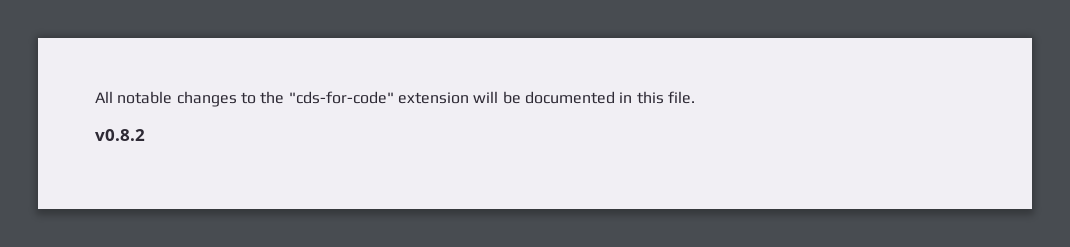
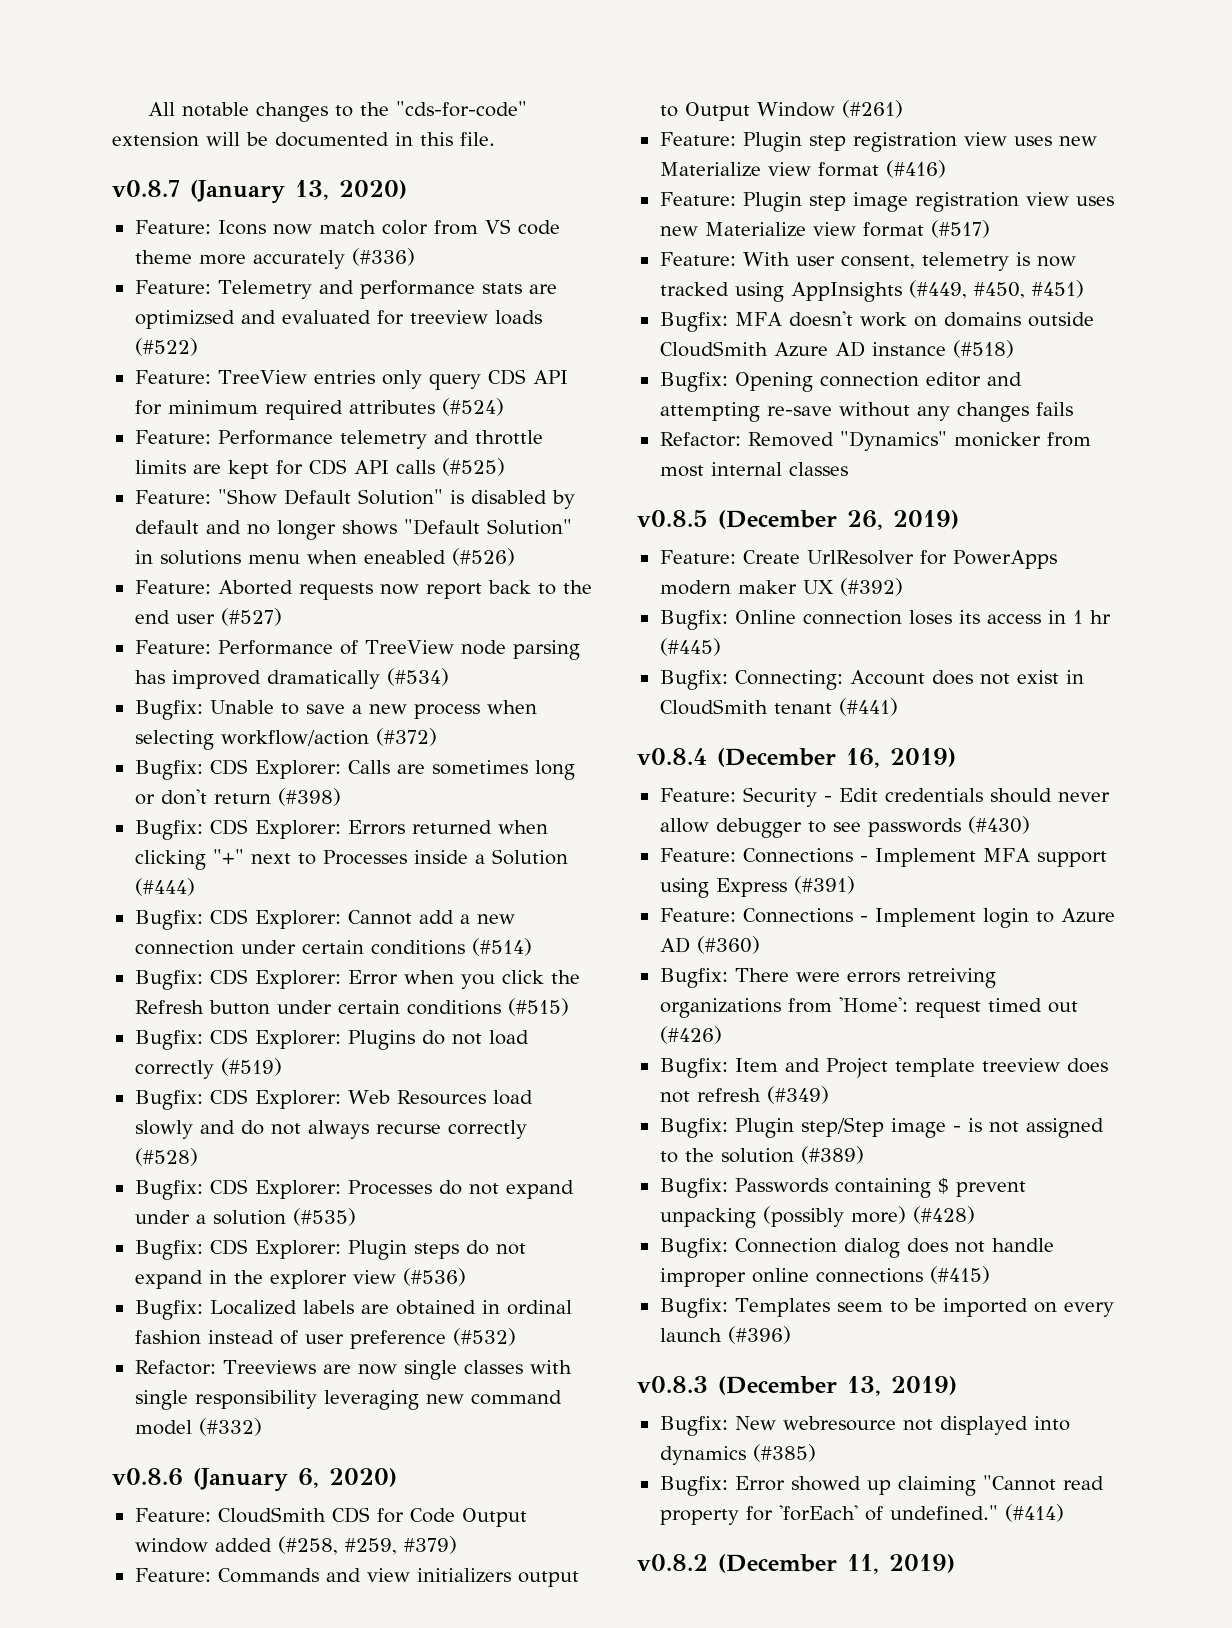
[95,129,145,141] v0.8.2 -> [112,180,408,204] [134,219,560,235] [134,248,415,269] [134,280,557,299] [134,310,542,329] [134,338,198,356] [134,369,568,390] [134,398,504,420] [134,430,543,449] [134,458,505,479] [134,489,575,509] [134,519,572,540] [134,548,515,566] [134,580,592,600] [134,608,282,626] [134,640,580,660] [134,668,449,689] [134,700,537,720] [134,728,437,750] [134,759,575,780] [134,788,341,806] [134,819,548,840] [134,849,568,870] [134,878,195,896] [134,909,515,930] [134,938,532,956] [134,969,580,990] [134,998,569,1016] [134,1029,529,1050] [134,1058,282,1079] [134,1089,533,1110] [134,1120,527,1139] [134,1148,198,1166] [134,1179,574,1200] [134,1208,356,1226] [134,1239,526,1260] [134,1268,466,1289] [134,1300,572,1320] [134,1328,516,1349] [134,1360,572,1380] [134,1390,562,1410] [134,1418,262,1436] [112,1468,398,1492] [134,1507,527,1527] [134,1536,457,1555] [134,1568,579,1587] [659,100,903,121] [659,132,1097,152] [659,160,946,178] [659,192,1114,212] [659,220,990,238] [659,252,1076,271] [659,280,1084,302] [659,311,1094,332] [659,340,1014,358] [659,372,1022,392] [659,402,1073,422] [659,431,1091,451] [659,462,848,477] [637,510,959,530] [659,550,1057,569] [659,578,903,596] [659,610,1111,630] [659,638,721,656] [659,670,1084,690] [659,698,898,716] [637,748,956,768] [659,787,1110,807] [659,816,1030,838] [659,848,1107,867] [659,876,855,898] [659,908,1115,928] [659,936,760,954] [659,968,996,988] [659,997,1078,1018] [659,1026,722,1044] [659,1058,1108,1078] [659,1086,829,1104] [659,1117,1104,1138] [659,1146,864,1164] [659,1178,1026,1198] [659,1206,975,1228] [659,1238,1054,1258] [659,1266,990,1287] [659,1298,1114,1318] [659,1326,791,1344] [637,1376,957,1396] [659,1416,1070,1436] [659,1444,816,1465] [659,1475,1104,1496] [659,1504,1064,1525] [637,1554,955,1574] v0.8.7 (January 13, 2020) // Feature: Icons now match color from VS code theme more accurately (#336) // Feature: Telemetry and performance stats are optimizsed and evaluated for treeview loads (#522) // Feature: TreeView entries only query CDS API for minimum required attributes (#524) // Feature: Performance telemetry and throttle limits are kept for CDS API calls (#525) // Feature: "Show Default Solution" is disabled by default and no longer shows "Default Solution" in solutions menu when eneabled (#526) // Feature: Aborted requests now report back to the end user (#527) // Feature: Performance of TreeView node parsing has improved dramatically (#534) // Bugfix: Unable to save a new process when selecting workflow/action (#372) // Bugfix: CDS Explorer: Calls are sometimes long or don't return (#398) // Bugfix: CDS Explorer: Errors returned when clicking "+" next to Processes inside a Solution (#444) // Bugfix: CDS Explorer: Cannot add a new connection under certain conditions (#514) // Bugfix: CDS Explorer: Error when you click the Refresh button under certain conditions (#515) // Bugfix: CDS Explorer: Plugins do not load correctly (#519) // Bugfix: CDS Explorer: Web Resources load slowly and do not always recurse correctly (#528) // Bugfix: CDS Explorer: Processes do not expand under a solution (#535) // Bugfix: CDS Explorer: Plugin steps do not expand in the explorer view (#536) // Bugfix: Localized labels are obtained in ordinal fashion instead of user preference (#532) // Refactor: Treeviews are now single classes with single responsibility leveraging new command model (#332) // v0.8.6 (January 6, 2020) // Feature: CloudSmith CDS for Code Output window added (#258, #259, #379) // Feature: Commands and view initializers output to Output Window (#261) // Feature: Plugin step registration view uses new Materialize view format (#416) // Feature: Plugin step image registration view uses new Materialize view format (#517) // Feature: With user consent, telemetry is now tracked using AppInsights (#449, #450, #451) // Bugfix: MFA doesn't work on domains outside CloudSmith Azure AD instance (#518) // Bugfix: Opening connection editor and attempting re-save without any changes fails // Refactor: Removed "Dynamics" monicker from most internal classes // v0.8.5 (December 26, 2019) // Feature: Create UrlResolver for PowerApps modern maker UX (#392) // Bugfix: Online connection loses its access in 1 hr (#445) // Bugfix: Connecting: Account does not exist in CloudSmith tenant (#441) // v0.8.4 (December 16, 2019) // Feature: Security - Edit credentials should never allow debugger to see passwords (#430) // Feature: Connections - Implement MFA support using Express (#391) // Feature: Connections - Implement login to Azure AD (#360) // Bugfix: There were errors retreiving organizations from 'Home': request timed out (#426) // Bugfix: Item and Project template treeview does not refresh (#349) // Bugfix: Plugin step/Step image - is not assigned to the solution (#389) // Bugfix: Passwords containing $ prevent unpacking (possibly more) (#428) // Bugfix: Connection dialog does not handle improper online connections (#415) // Bugfix: Templates seem to be imported on every launch (#396) // v0.8.3 (December 13, 2019) // Bugfix: New webresource not displayed into dynamics (#385) // Bugfix: Error showed up claiming "Cannot read property for 'forEach' of undefined." (#414) // v0.8.2 (December 11, 2019)

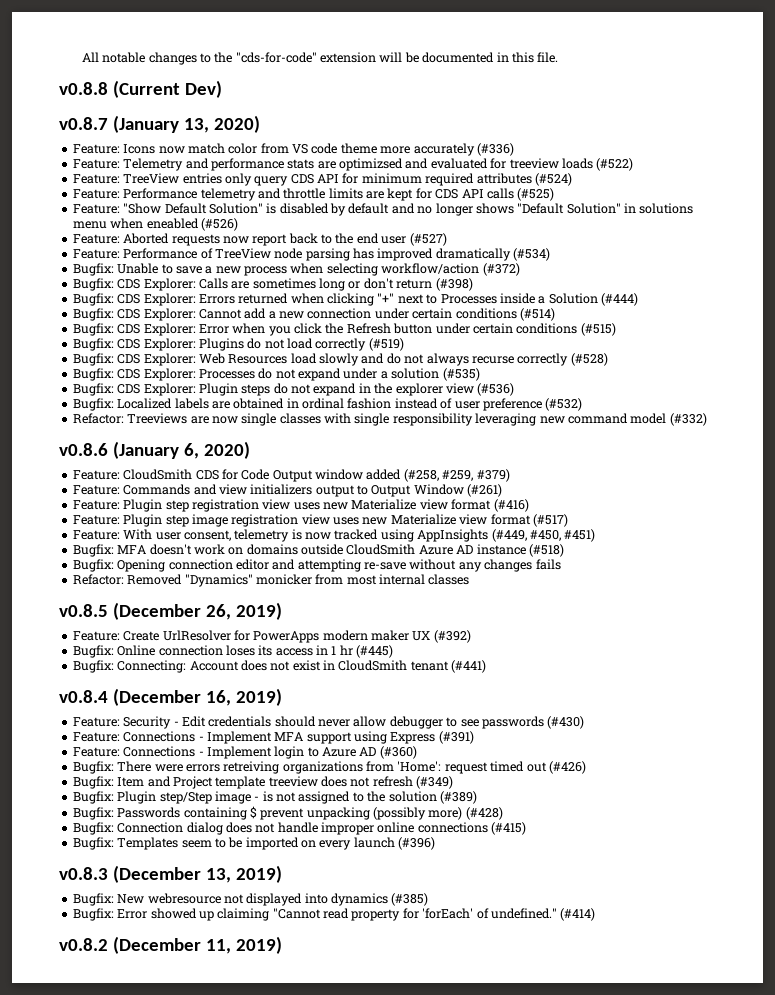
(495, 139) none -> [59,80,222,98] // v0.8.8 (Current Dev)

